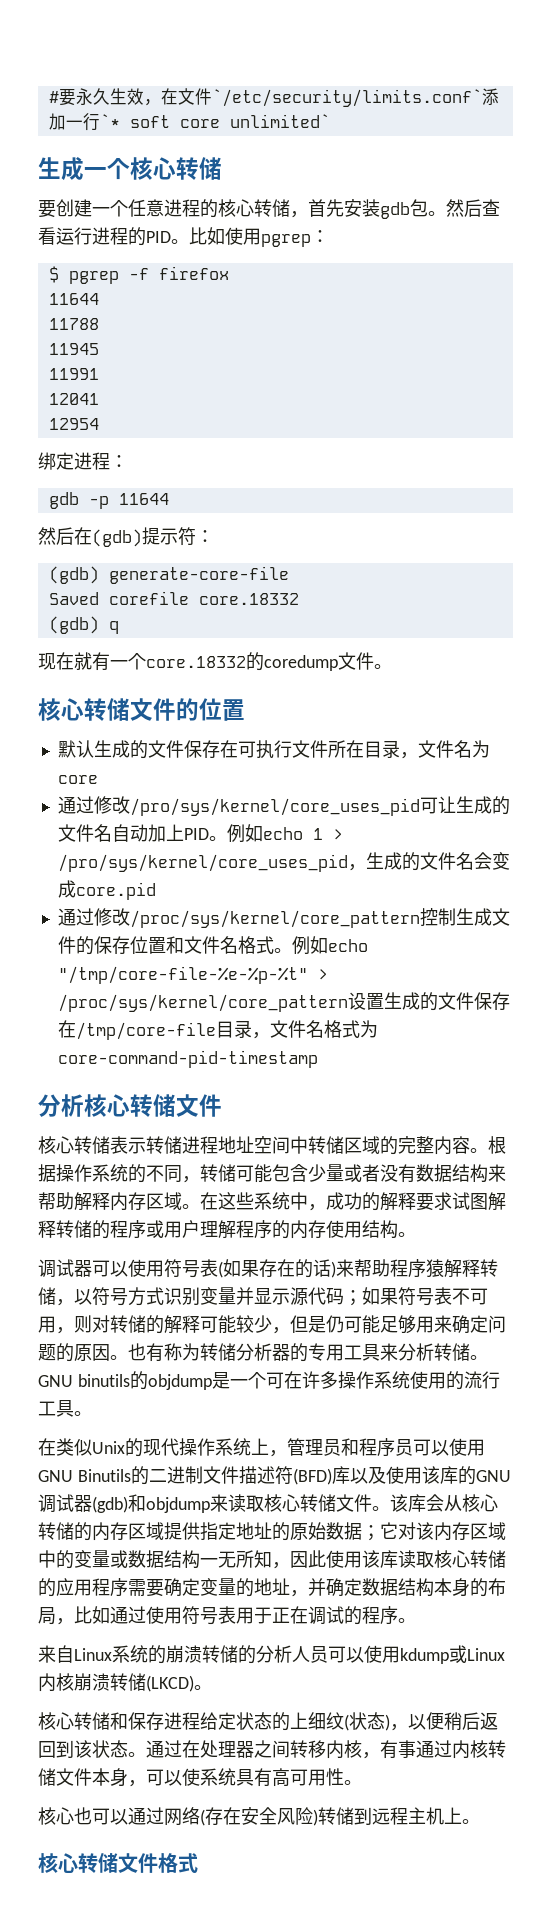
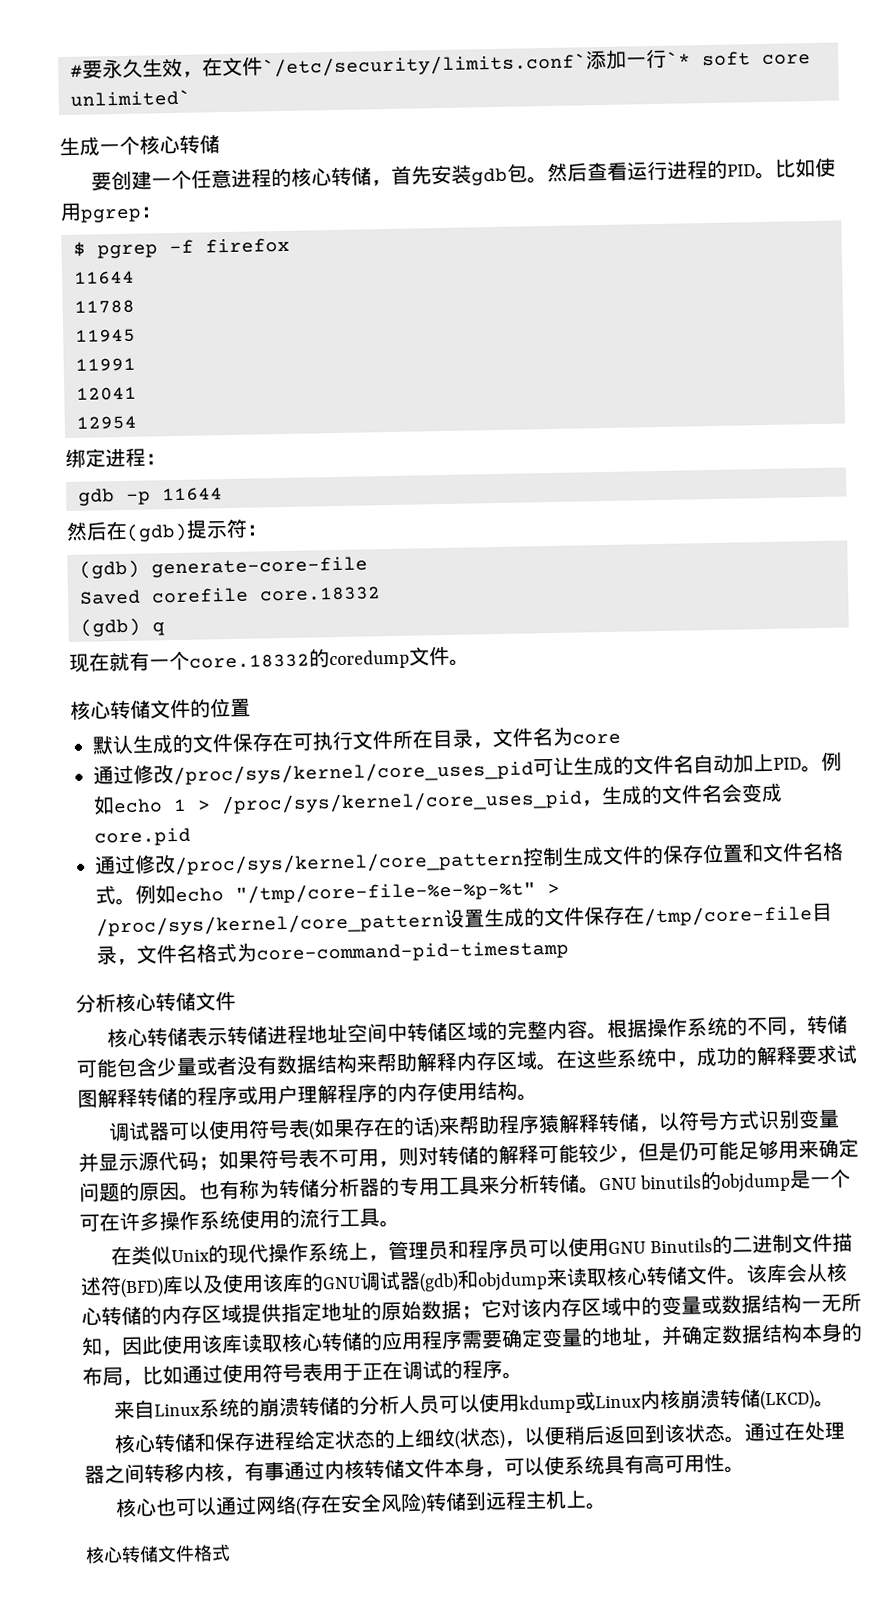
[129,798,420,816] /pro/sys/kernel/core_uses_pid -> [173,760,534,786] /proc/sys/kernel/core_uses_pid
[57,854,348,872] /pro/sys/kernel/core_uses_pid -> [221,789,583,815] /proc/sys/kernel/core_uses_pid

